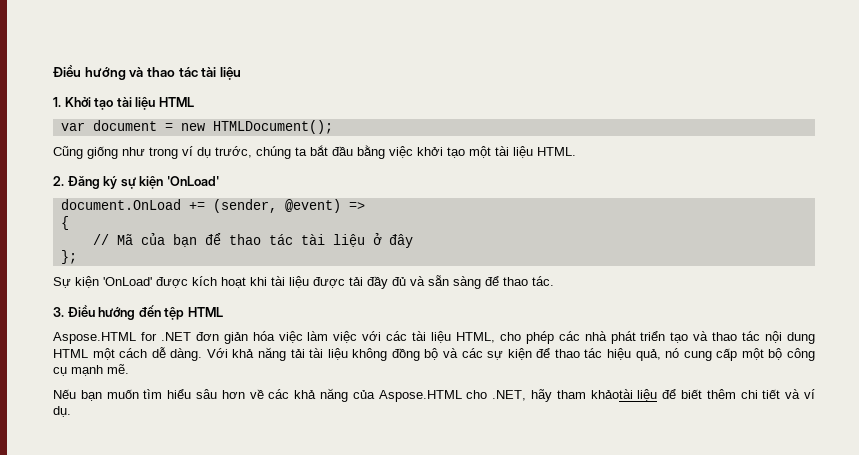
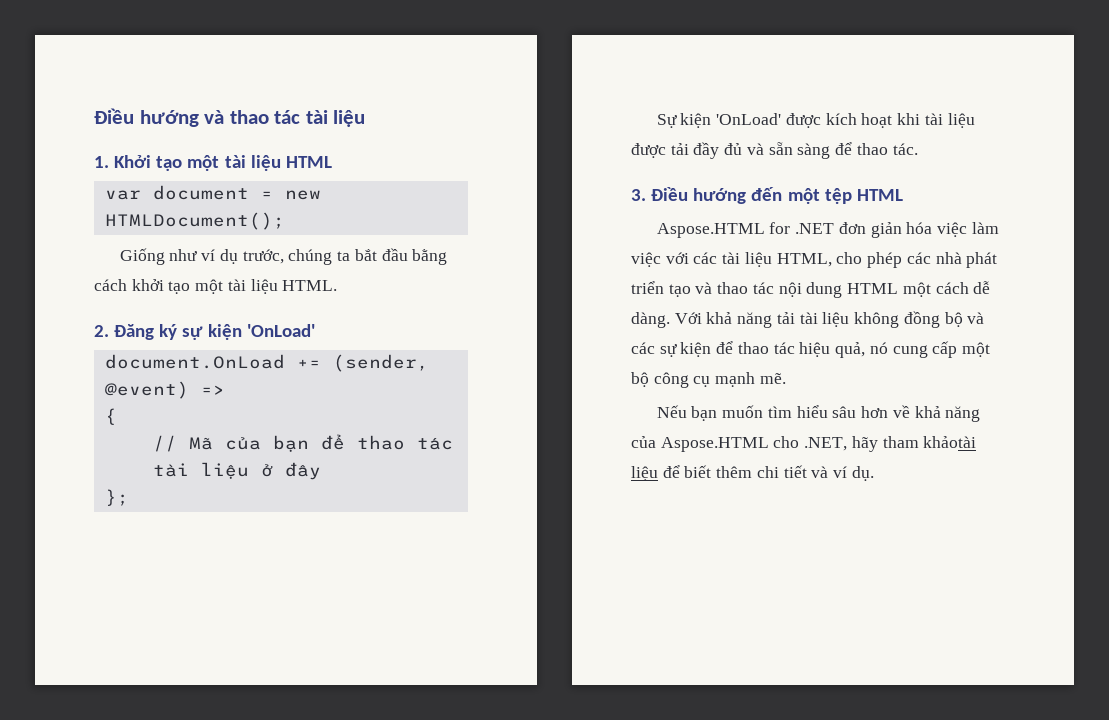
(114, 104) none -> [187,155,220,171] một
[53,146,178,159] Cũng giống như trong -> [119,248,198,265] Giống như
[389,146,413,158] việc -> [94,279,127,291] cách
(161, 311) none -> [787,188,820,204] một
[268,389,290,399] các -> (910, 411) none

